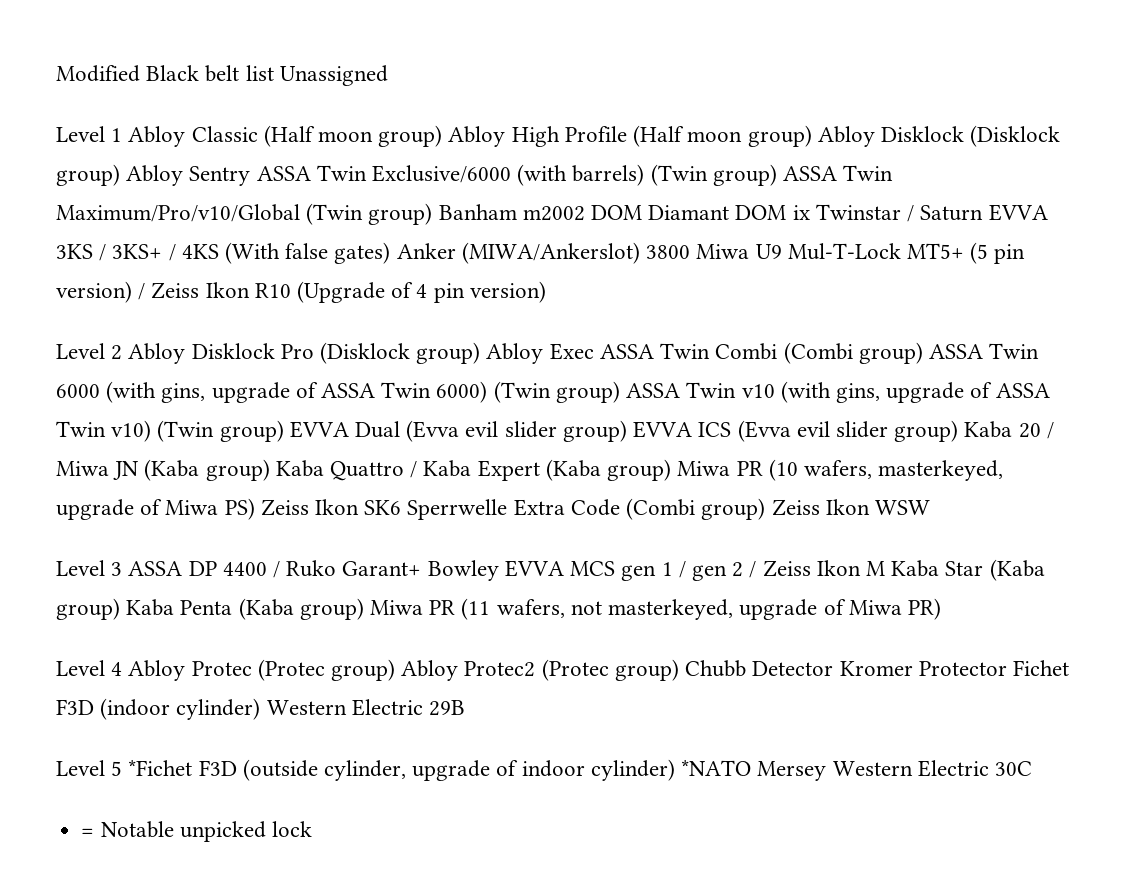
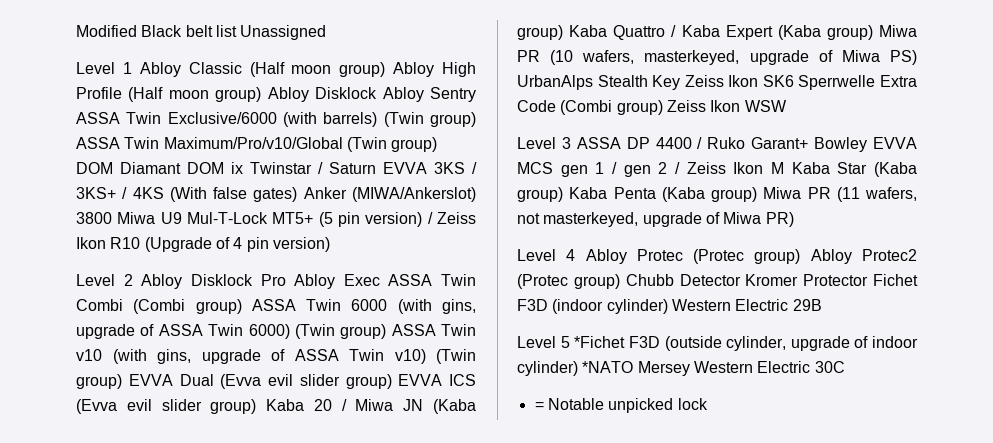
[970,125,1061,147] [56,164,120,186] (Disklock group) -> (378, 93) none
[438,204,585,221] Banham m2002 -> (438, 144) none
[320,342,481,364] (Disklock group) -> (286, 280) none
(255, 509) none -> [517,75,681,90] UrbanAlps Stealth Key

